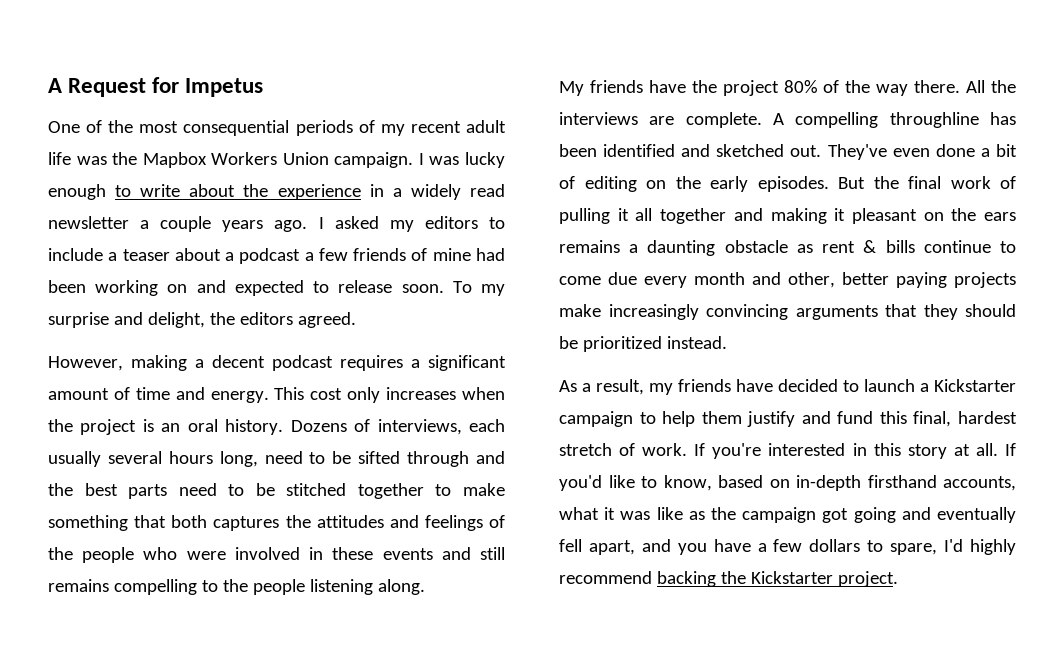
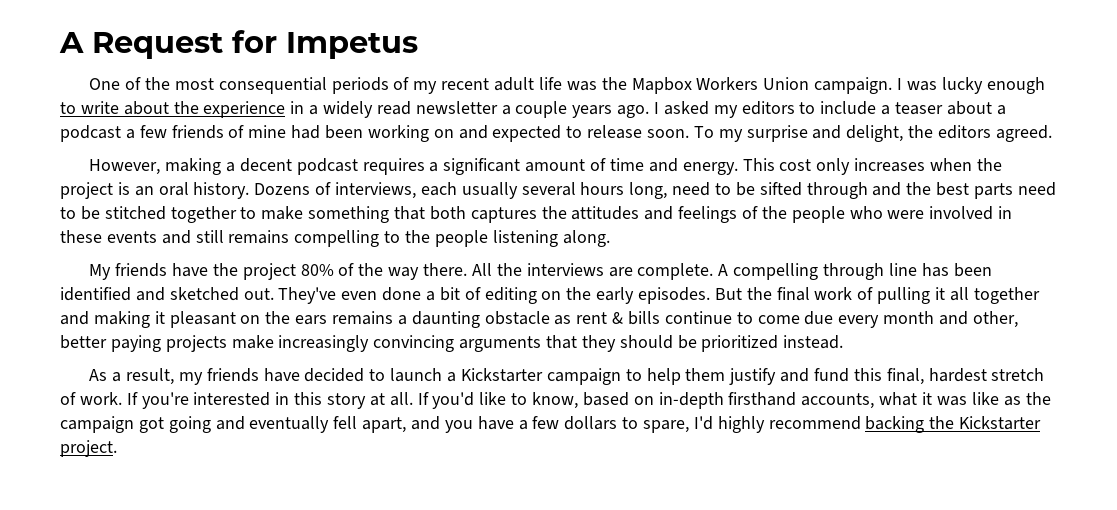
[889,112,979,128] throughline -> [822,263,917,280] through line

